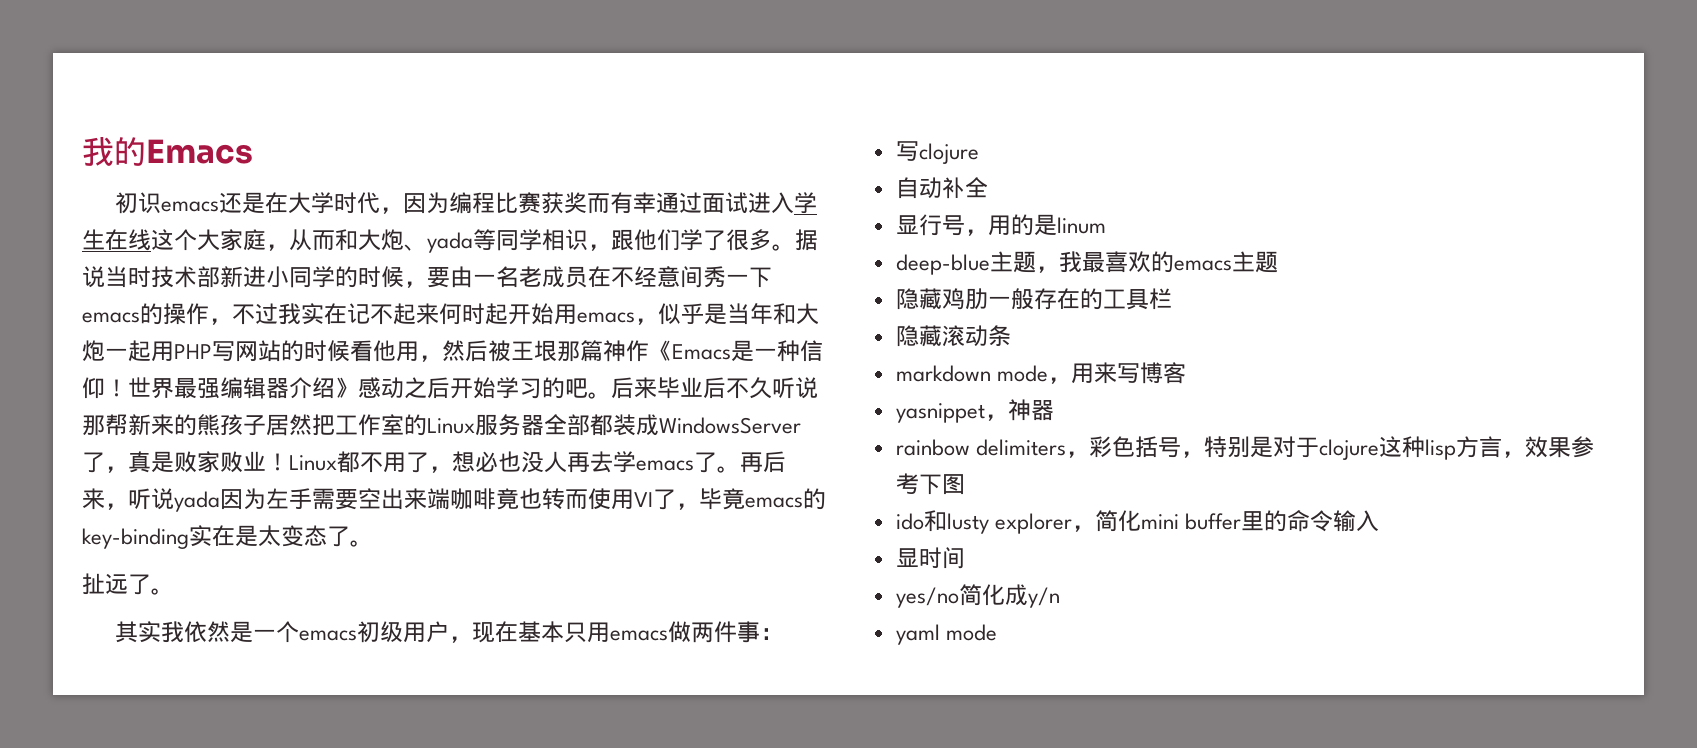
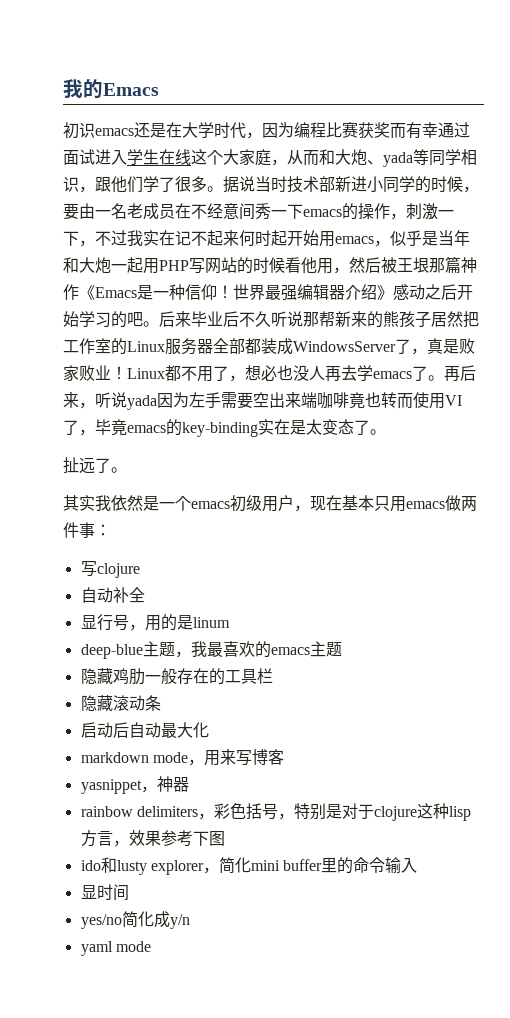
(232, 321) none -> [406,203,454,220] [63,231,95,247] 刺激一下，
(1011, 335) none -> [80,722,209,738] // 启动后自动最大化

